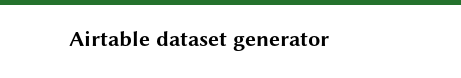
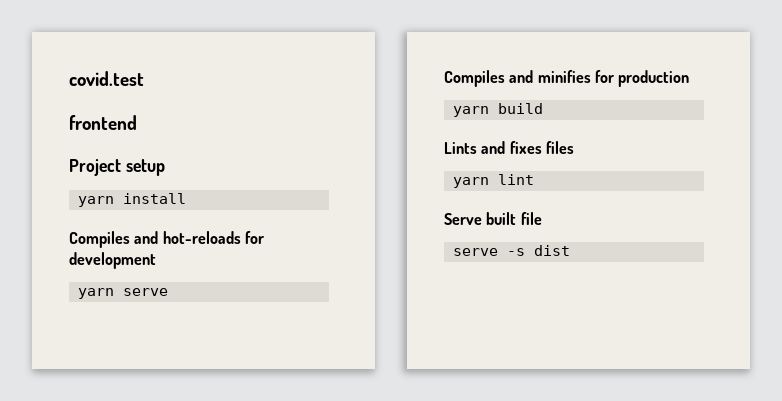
[69,30,329,51] Airtable dataset generator -> [69,71,144,86] [69,115,137,130] [69,159,165,176] [78,193,186,207] [69,231,264,248] [69,252,156,269] [78,288,168,299] [444,70,690,87] [453,103,543,117] [444,141,574,154] [453,174,534,188] [444,212,542,225] [453,245,570,256] covid.test // frontend // Project setup // yarn install // Compiles and hot-reloads for development // yarn serve // Compiles and minifies for production // yarn build // Lints and fixes files // yarn lint // Serve built file // serve -s dist

